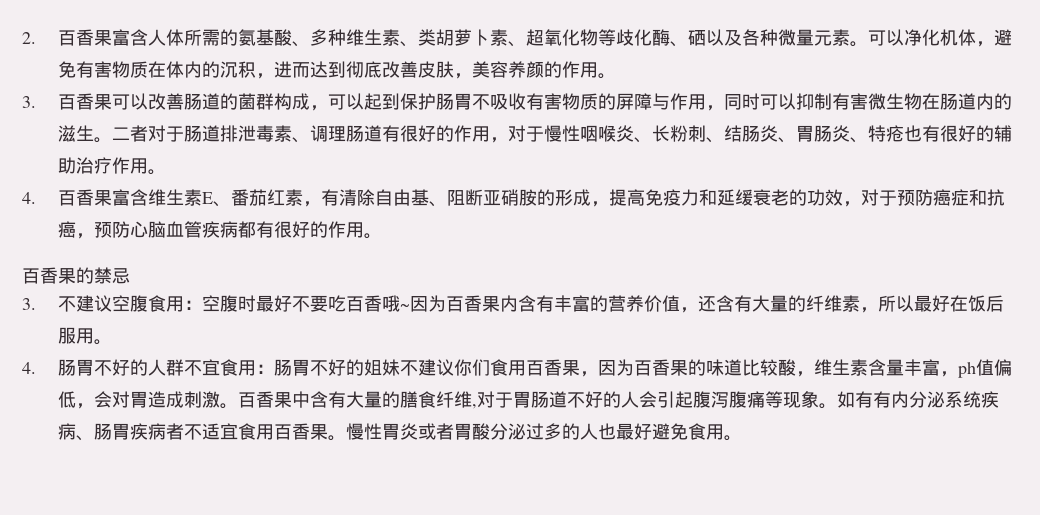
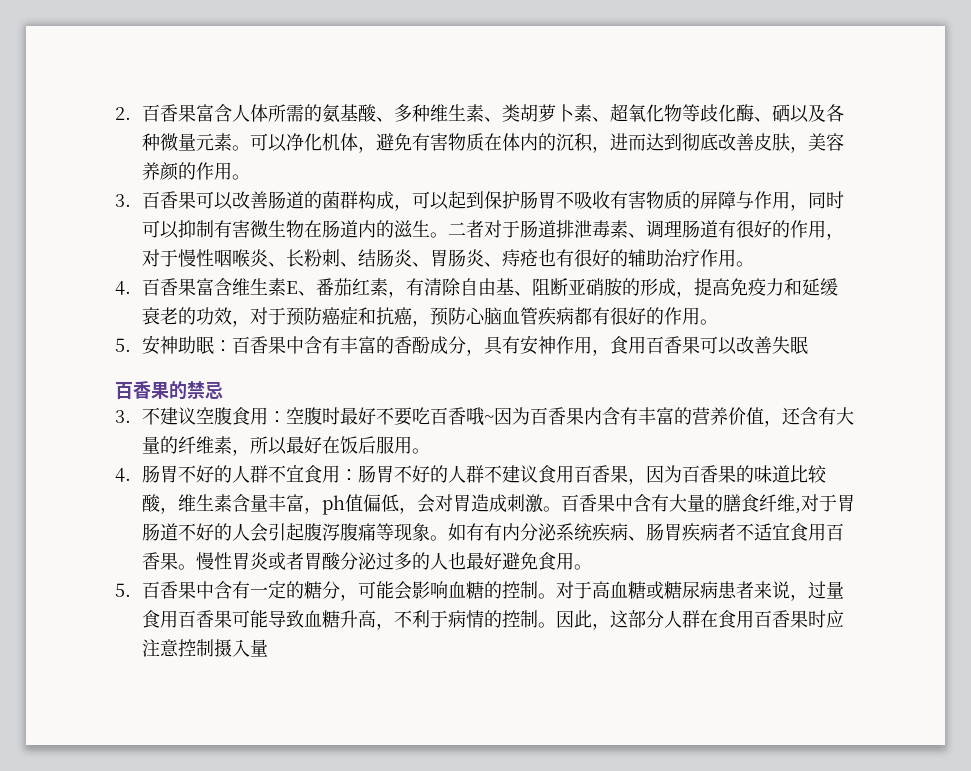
[867,125,886,142] 特 -> [502,249,521,267] 痔
(382, 236) none -> [115,335,809,356] // 5.安神助眠：百香果中含有丰富的香酚成分，具有安神作用，食用百香果可以改善失眠
[363,359,490,376] 姐妹不建议你们 -> [448,465,539,483] 人群不建议
(742, 438) none -> [115,580,845,601] [142,610,845,630] [142,639,269,657] // 5.百香果中含有一定的糖分，可能会影响血糖的控制。对于高血糖或糖尿病患者来说，过量食用百香果可能导致血糖升高，不利于病情的控制。因此，这部分人群在食用百香果时应注意控制摄入量

